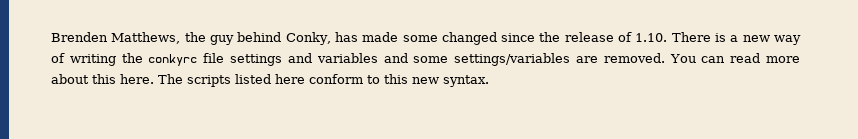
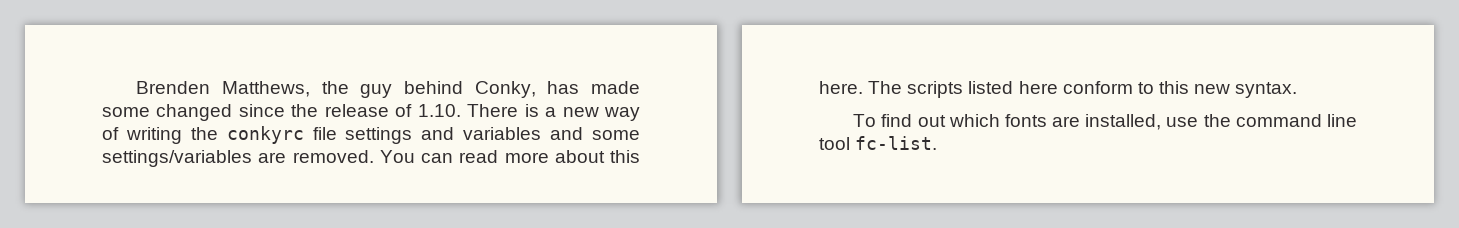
(489, 81) none -> [853,114,1357,130] [819,136,938,150] // To find out which fonts are installed, use the command line tool fc-list.

